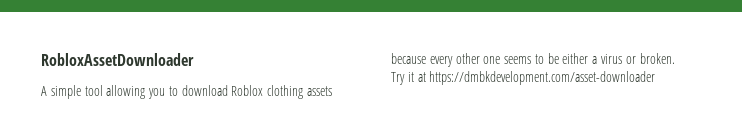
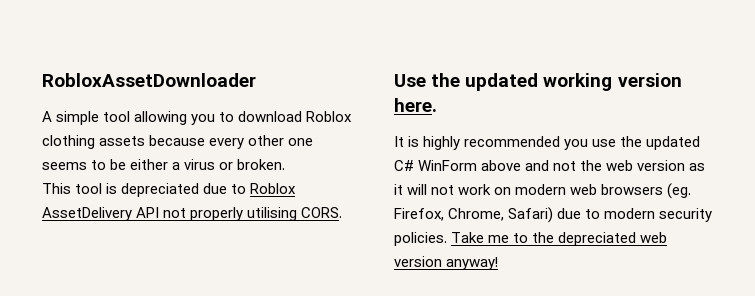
[391,71,656,85] Try it at https://dmbkdevelopment.com/asset-downloader -> [42,183,297,197] [42,207,343,221] [394,73,682,91] [394,98,437,112] [394,136,701,150] [394,160,706,171] [394,183,692,199] [394,207,713,223] [394,232,668,246] [394,256,499,270] This tool is depreciated due to Roblox AssetDelivery API not properly utilising CORS. // Use the updated working version here. // It is highly recommended you use the updated C# WinForm above and not the web version as it will not work on modern web browsers (eg. Firefox, Chrome, Safari) due to modern security policies. Take me to the depreciated web version anyway!

